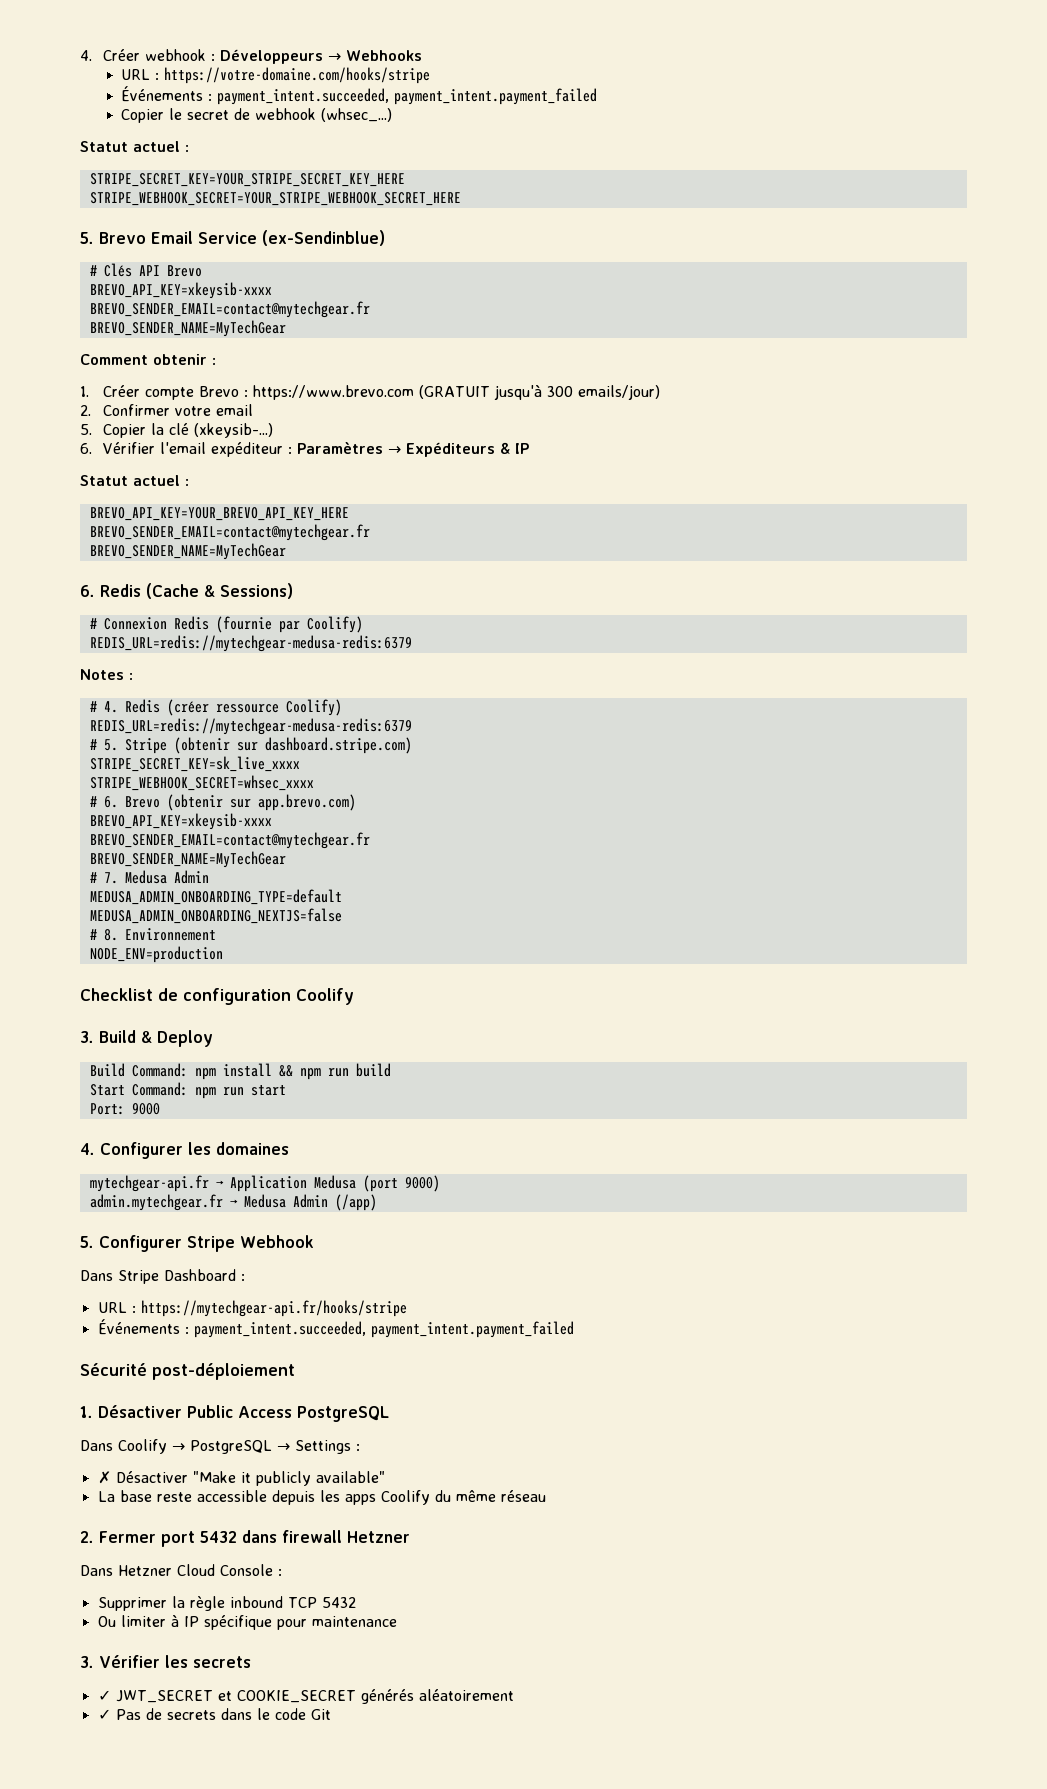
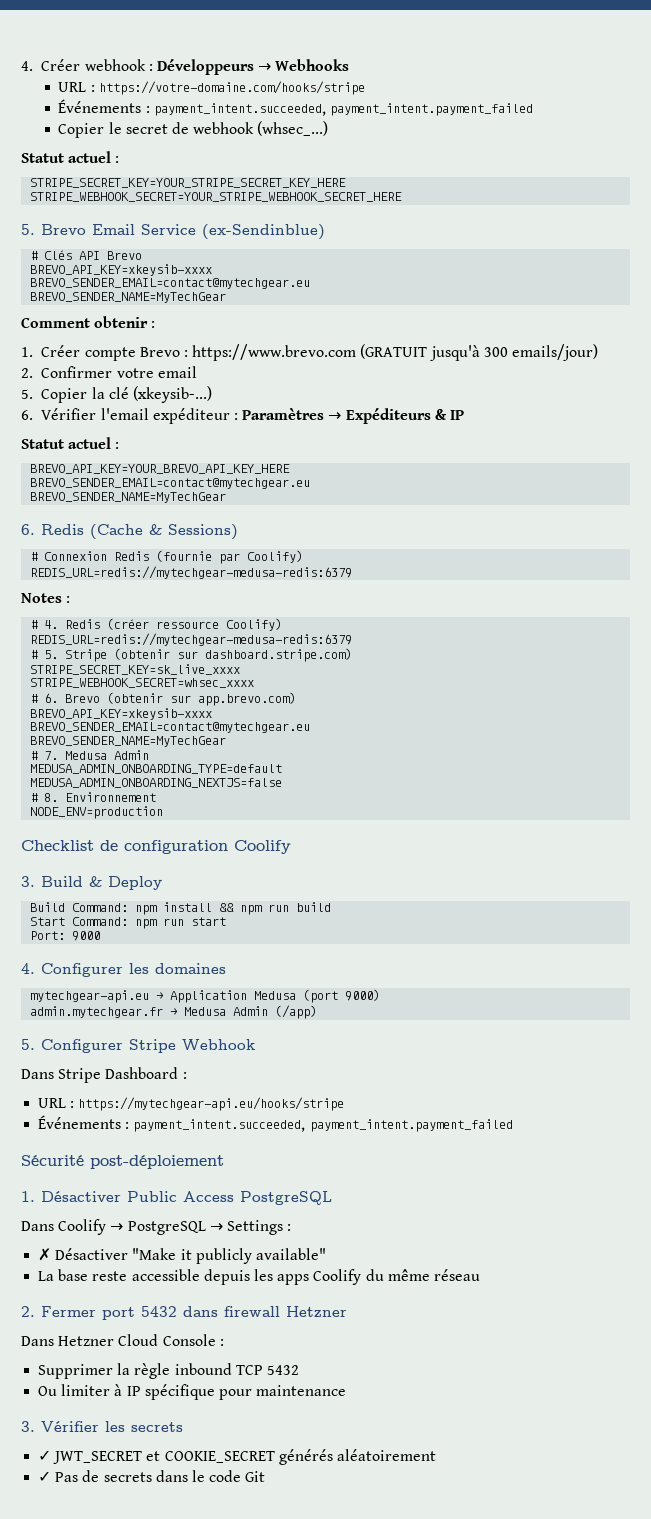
[89,301,370,318] BREVO_SENDER_EMAIL=contact@mytechgear.fr -> [30,278,311,289] BREVO_SENDER_EMAIL=contact@mytechgear.eu
[89,524,370,541] BREVO_SENDER_EMAIL=contact@mytechgear.fr -> [30,478,311,489] BREVO_SENDER_EMAIL=contact@mytechgear.eu
[89,832,370,849] BREVO_SENDER_EMAIL=contact@mytechgear.fr -> [30,722,311,733] BREVO_SENDER_EMAIL=contact@mytechgear.eu
[89,1175,209,1192] mytechgear-api.fr -> [30,990,150,1003] mytechgear-api.eu
[140,1300,407,1317] https://mytechgear-api.fr/hooks/stripe -> [78,1097,345,1111] https://mytechgear-api.eu/hooks/stripe

